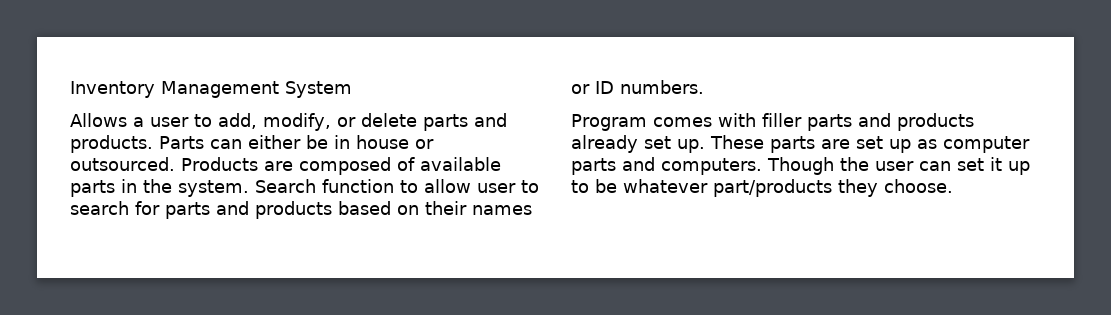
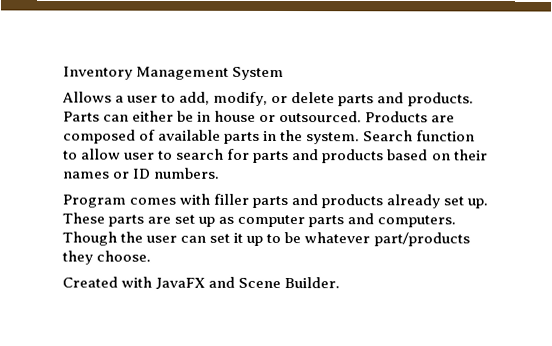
(953, 186) none -> [62,276,341,290] // Created with JavaFX and Scene Builder.

